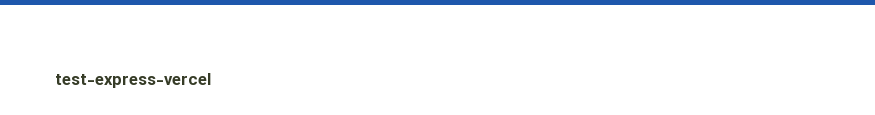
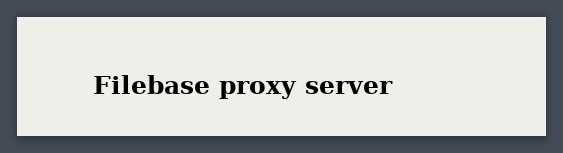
[55,73,211,88] test-express-vercel -> [93,75,393,99] Filebase proxy server

